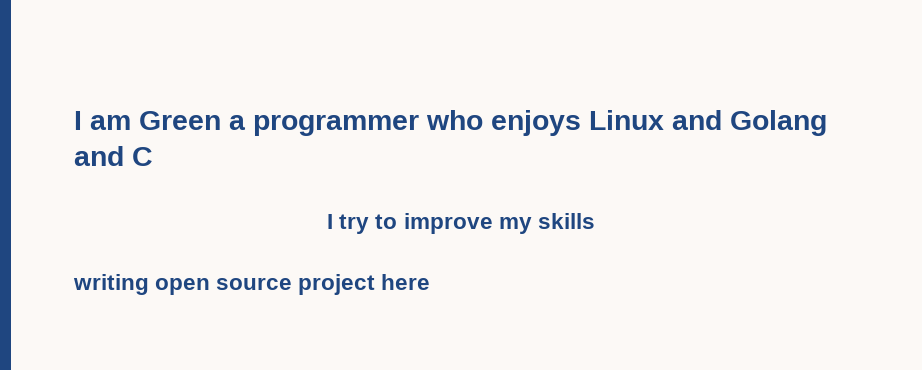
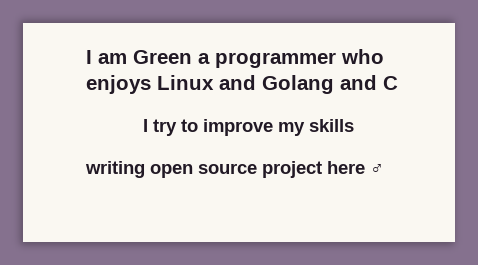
(431, 282) none -> [370,164,384,174] ♂

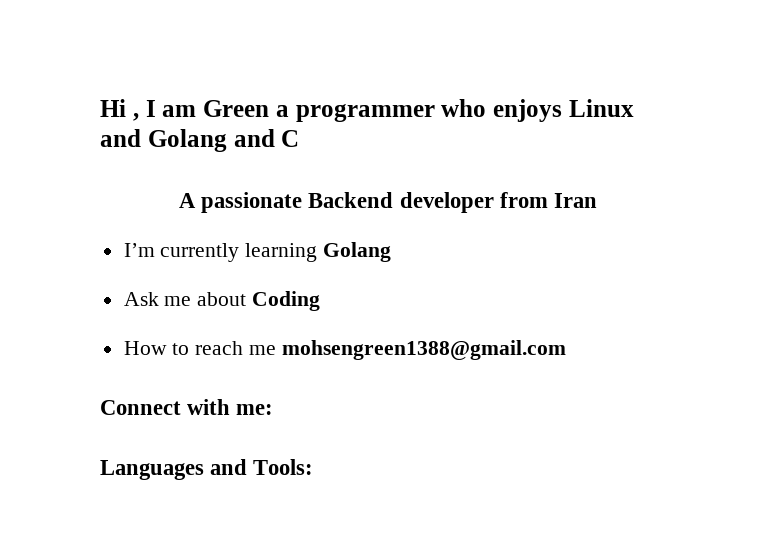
(86, 57) none -> [100,99,139,121] Hi ,
[143,119,354,136] [85,161,384,178] I try to improve my skills // writing open source project here ♂ -> [179,192,597,213] [123,242,392,262] [123,291,321,311] [123,340,566,360] [100,399,274,415] [100,459,314,480] A passionate Backend developer from Iran // I’m currently learning Golang // Ask me about Coding // How to reach me mohsengreen1388@gmail.com // Connect with me: // Languages and Tools:

